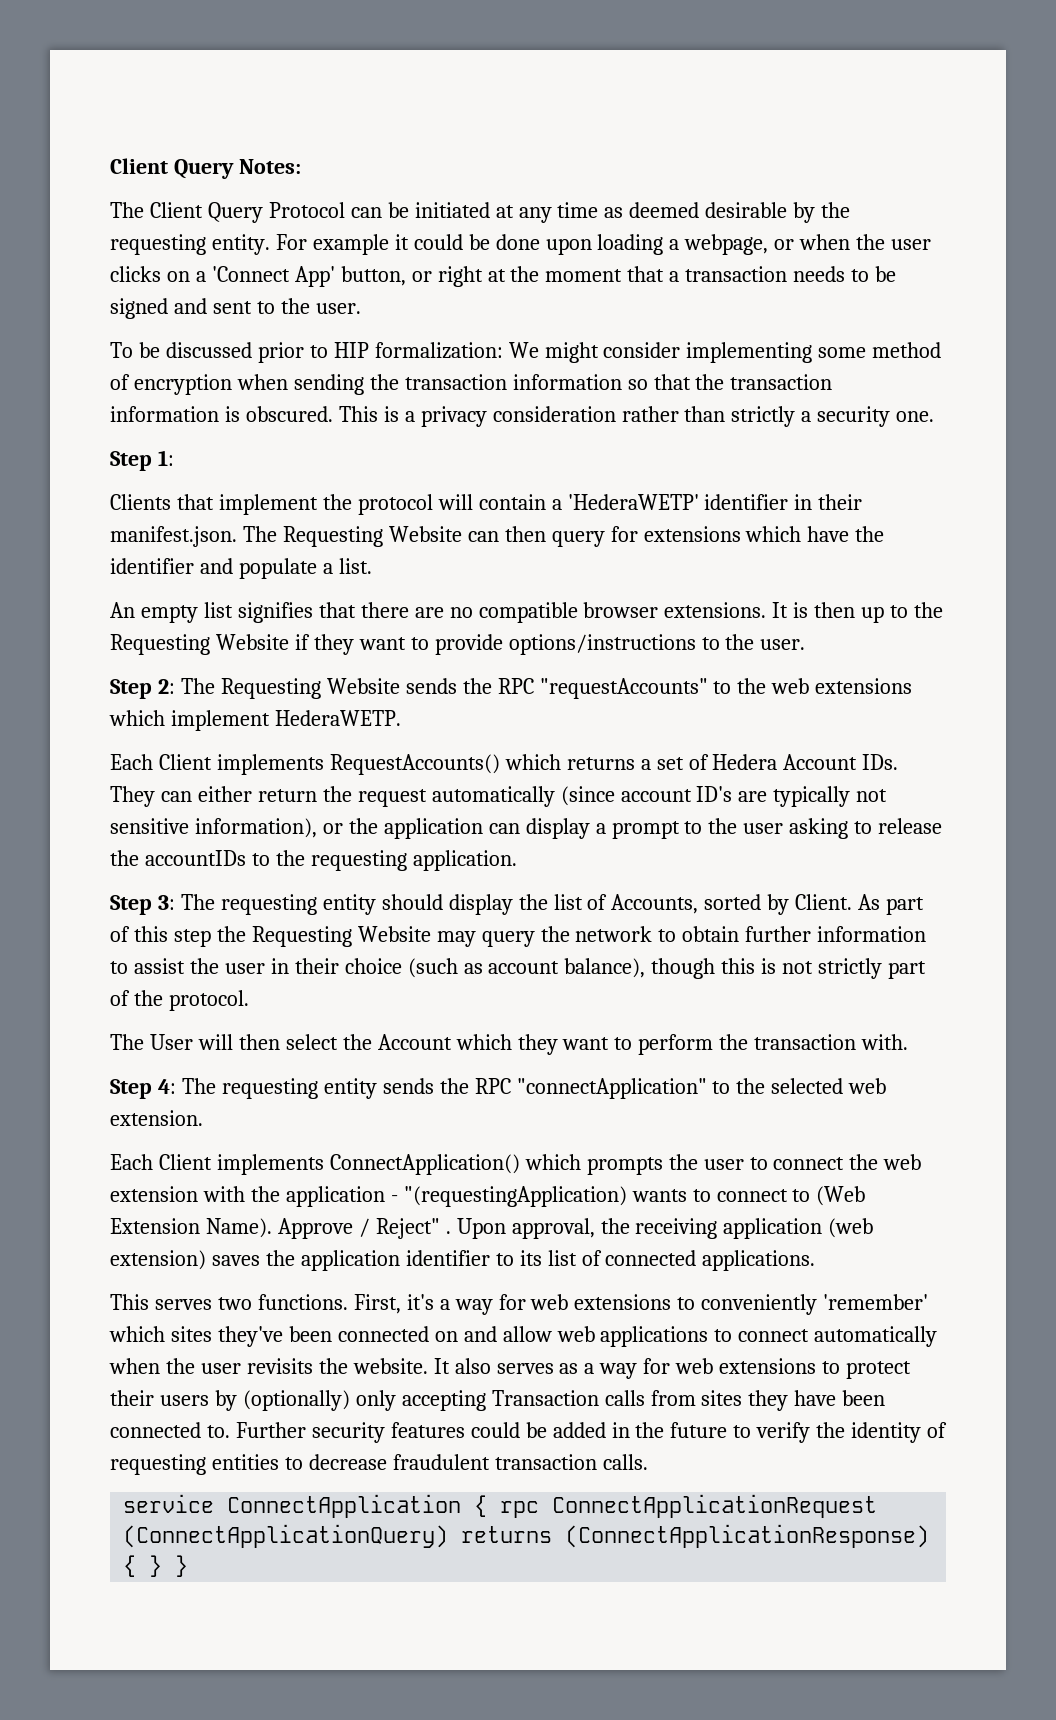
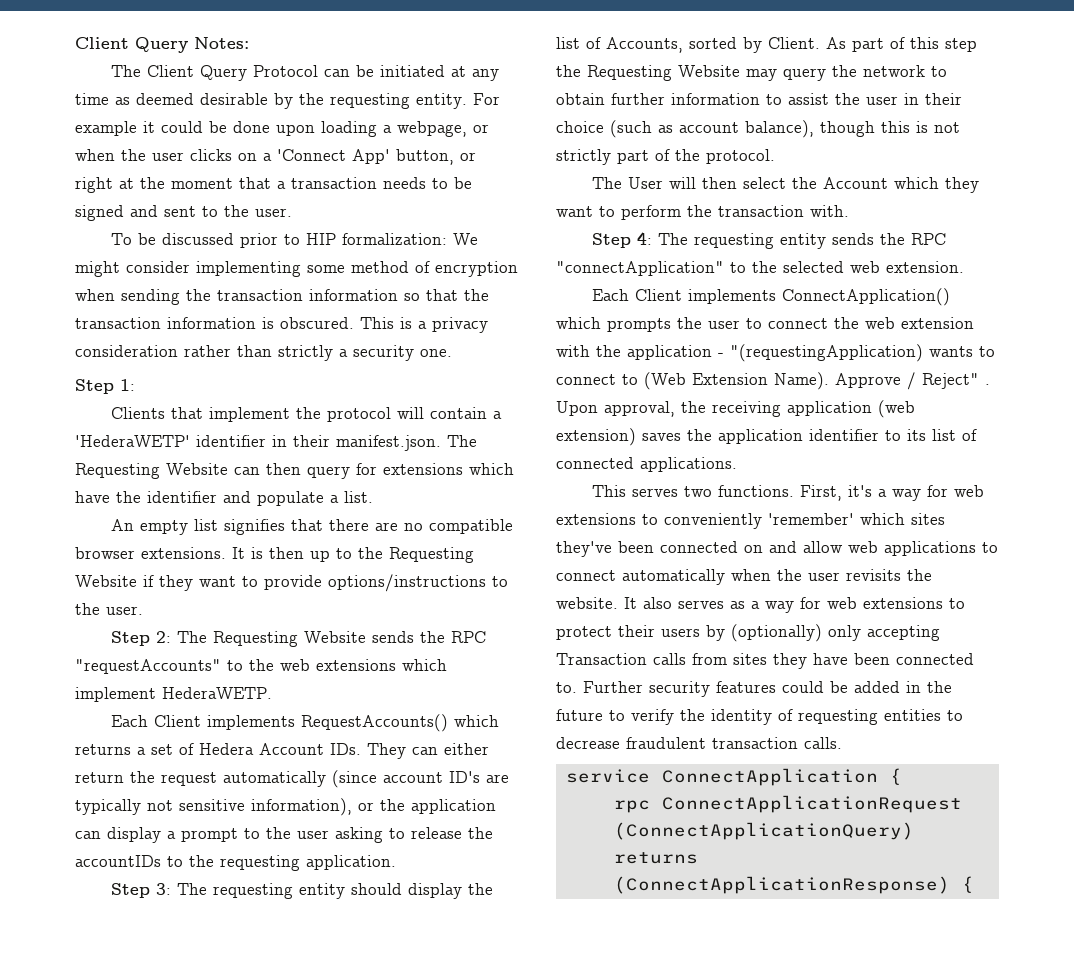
(488, 1506) none -> (902, 776) //
[149,1555,189,1577] } } -> (974, 884) none

